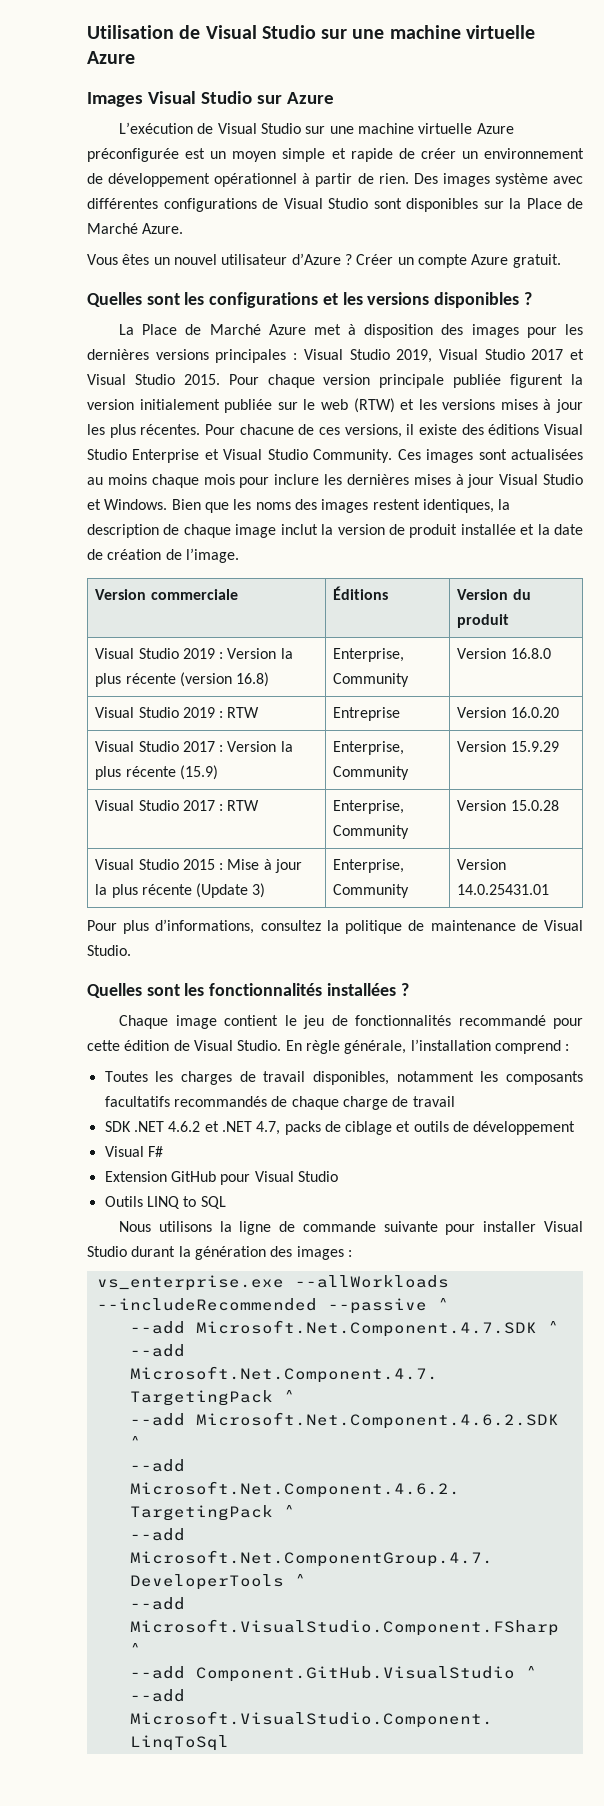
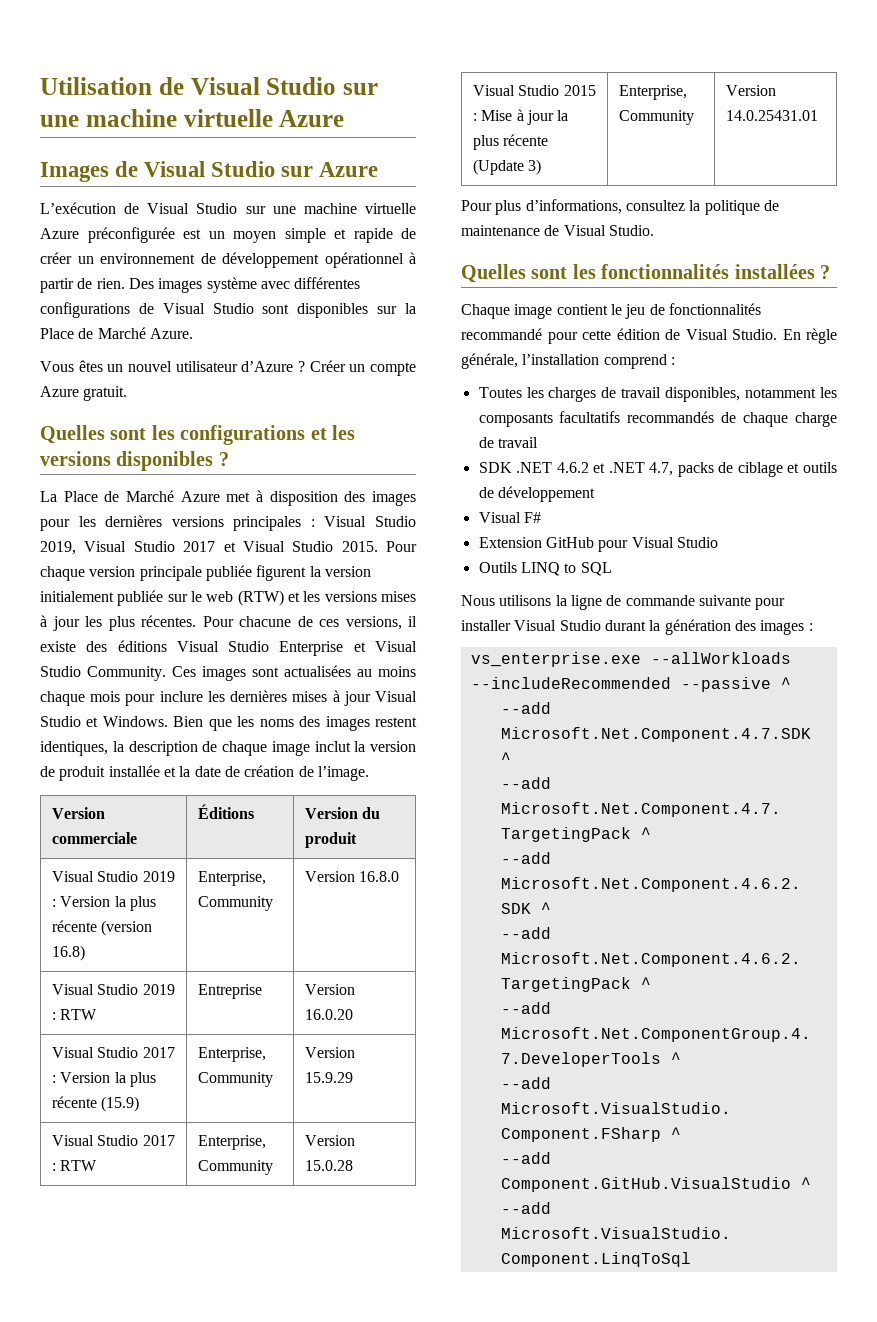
(143, 99) none -> [115,161,139,177] de

